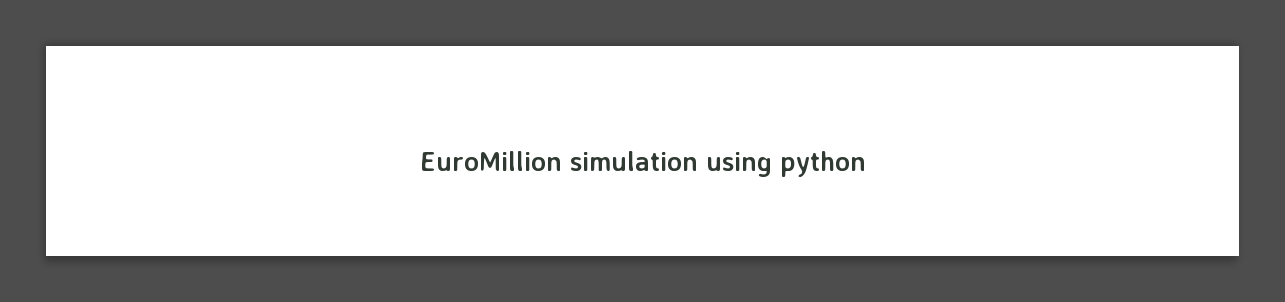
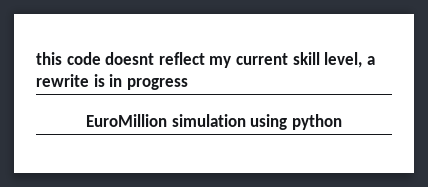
(419, 161) none -> [36,52,375,68] [36,74,188,90] this code doesnt reflect my current skill level, a rewrite is in progress //

